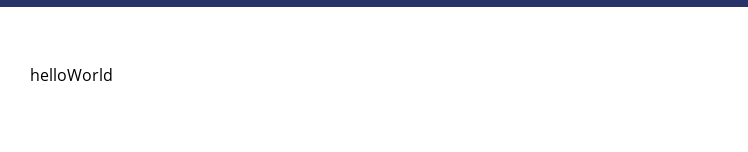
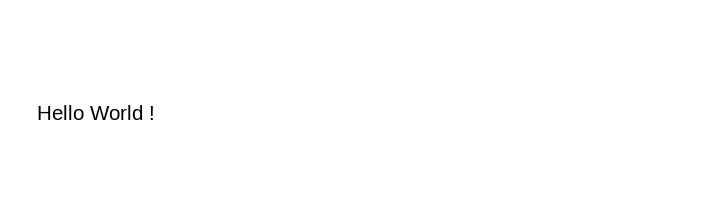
[30,68,113,81] helloWorld -> [37,105,155,120] Hello World !

